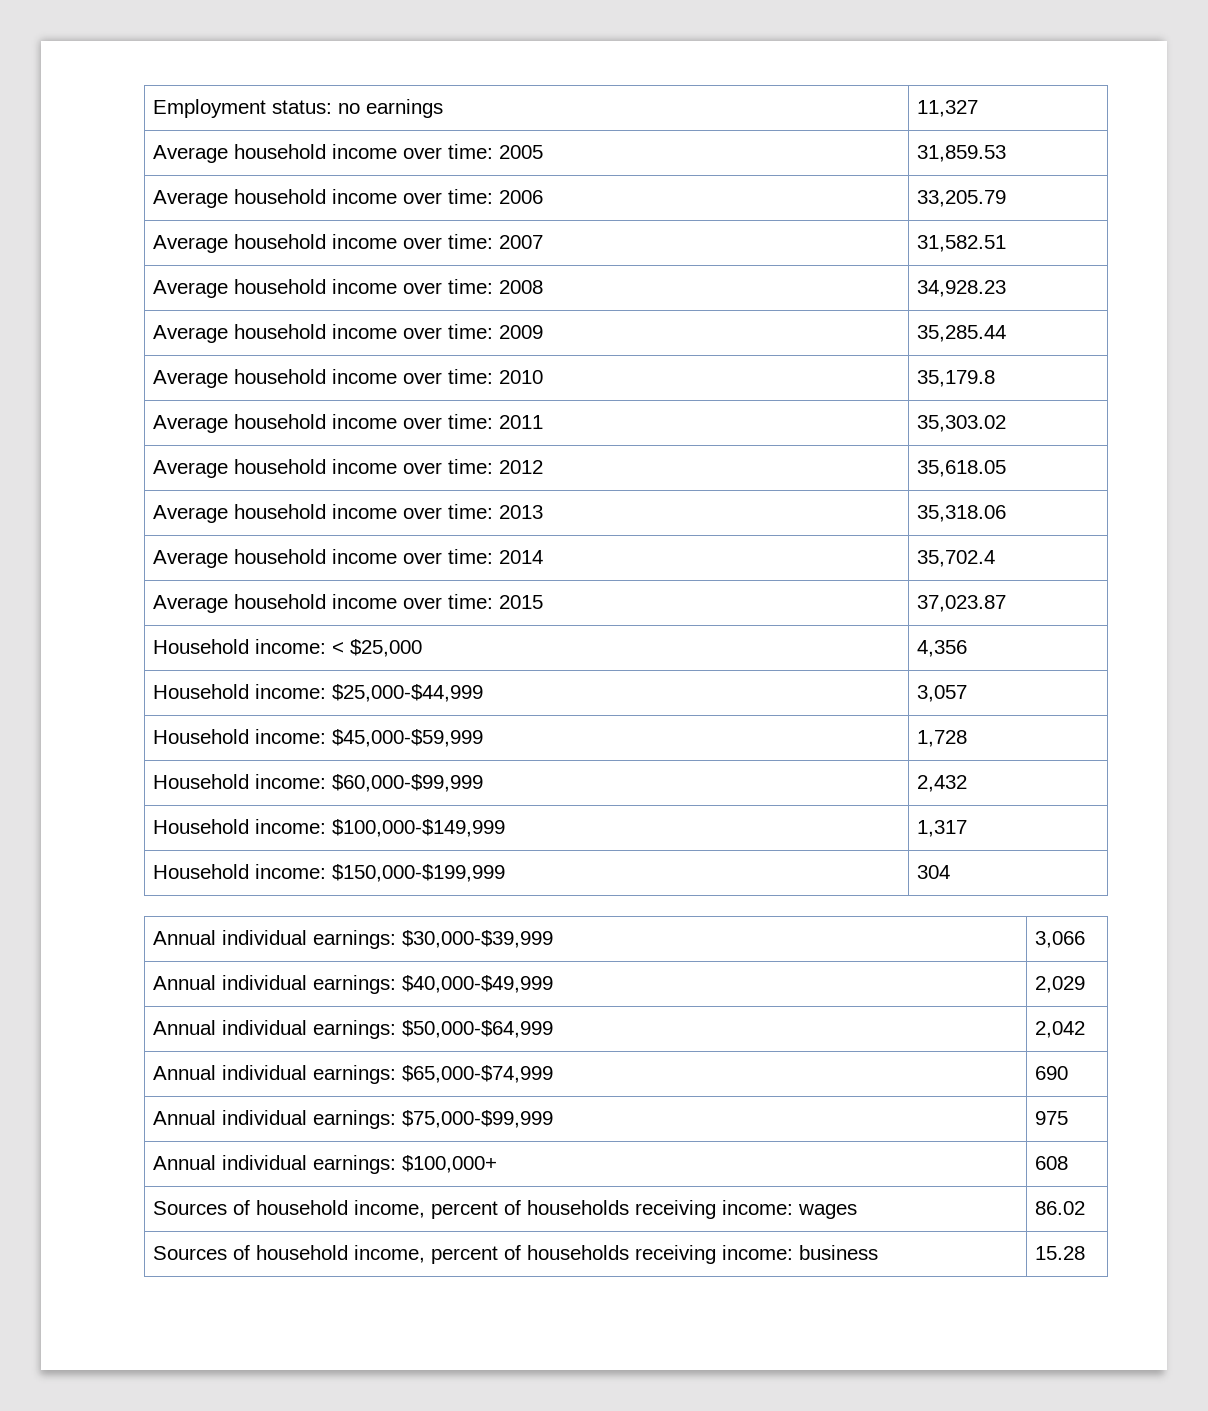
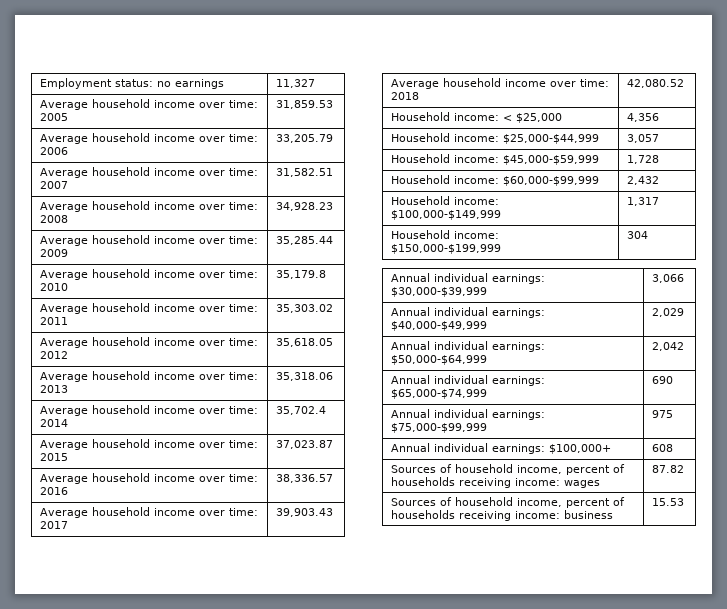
(1006, 603) none -> [40,473,259,484] [40,487,69,495] [276,474,334,483] [40,507,259,518] [40,521,69,529] [276,508,334,517] [391,78,610,89] [391,92,420,100] [627,79,685,88] // Average household income over time: 2016 | 38,336.57 // Average household income over time: 2017 | 39,903.43 // Average household income over time: 2018 | 42,080.52
[1034,1201,1085,1215] 86.02 -> [652,465,685,473] 87.82
[1034,1246,1085,1260] 15.28 -> [652,498,685,506] 15.53

